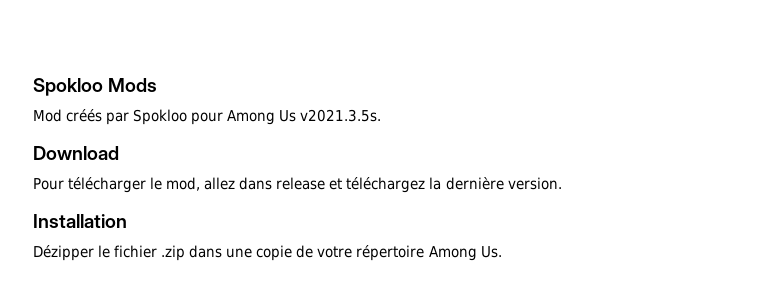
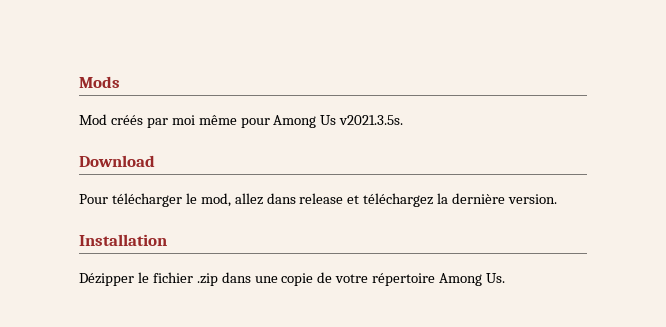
[33,78,103,96] Spokloo -> (79, 82) none
[133,109,188,125] Spokloo -> [171,115,237,125] moi même

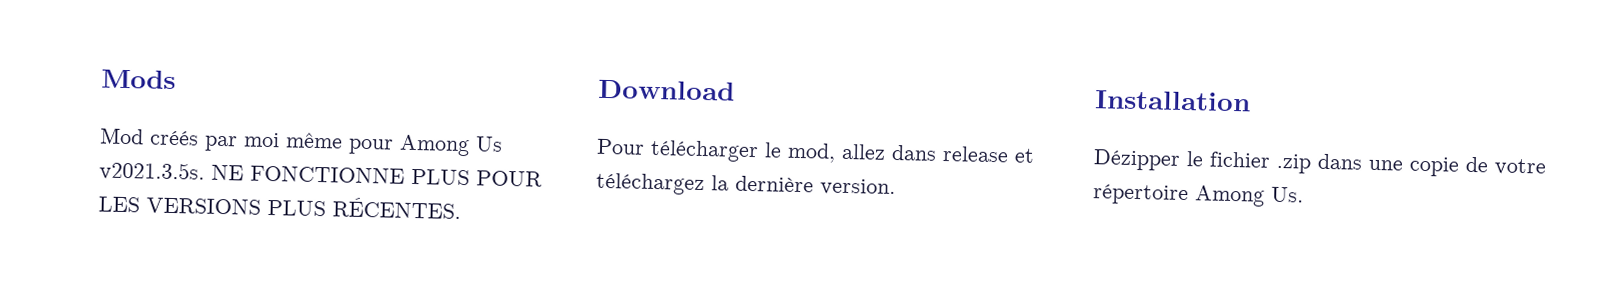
(404, 120) none -> [211,164,543,187] [98,196,461,219] NE FONCTIONNE PLUS POUR LES VERSIONS PLUS RÉCENTES.

